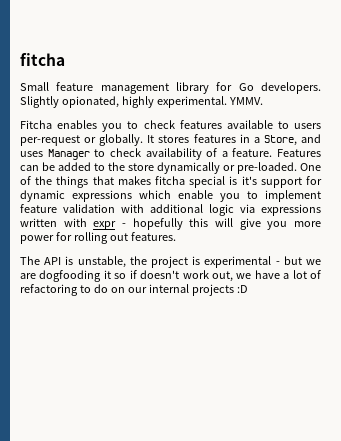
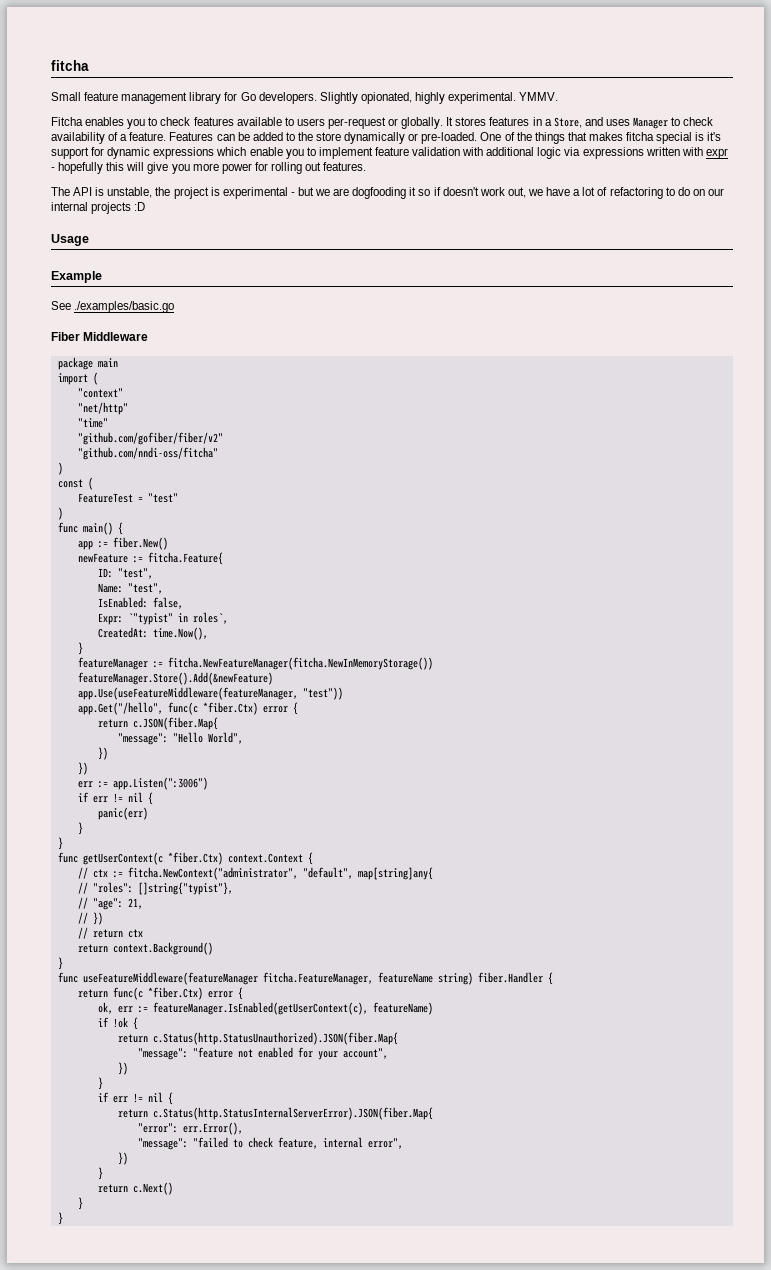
(248, 289) none -> [51,234,89,246] [51,271,102,283] [51,301,175,313] [51,332,149,341] [57,357,118,370] [57,372,98,385] [77,388,123,398] [77,402,128,415] [77,418,108,428] [77,432,223,445] [77,447,218,460] [57,462,63,475] [57,477,93,490] [77,493,178,503] [57,507,63,520] [57,522,123,535] [77,537,168,550] [77,552,223,565] [97,568,153,579] [97,583,163,594] [97,597,183,609] [97,612,228,625] [97,627,208,640] [77,642,83,655] [77,657,433,670] [77,672,273,685] [77,687,343,700] [77,702,298,715] [97,717,218,730] [117,732,243,745] [97,747,108,760] [77,762,88,775] [77,777,208,790] [77,792,153,805] [97,807,148,820] [77,822,83,835] [57,837,63,850] [57,852,313,865] [77,867,433,880] [77,882,233,895] [77,897,143,910] [77,912,103,925] [77,927,143,939] [77,942,213,955] [57,957,63,970] [57,972,553,985] [77,987,243,1000] [97,1002,433,1015] [97,1017,138,1030] [117,1032,398,1045] [137,1047,388,1060] [117,1062,128,1075] [97,1077,103,1090] [97,1092,173,1105] [117,1107,433,1120] [137,1122,243,1135] [137,1137,403,1150] [117,1152,128,1165] [97,1167,103,1180] [97,1182,173,1195] [77,1197,83,1210] [57,1212,63,1225] // Usage // Example // See ./examples/basic.go // Fiber Middleware // package main // import ( // "context" // "net/http" // "time" // "github.com/gofiber/fiber/v2" // "github.com/nndi-oss/fitcha" // ) // const ( // FeatureTest = "test" // ) // func main() { // app := fiber.New() // newFeature := fitcha.Feature{ // ID: "test", // Name: "test", // IsEnabled: false, // Expr: `"typist" in roles`, // CreatedAt: time.Now(), // } // featureManager := fitcha.NewFeatureManager(fitcha.NewInMemoryStorage()) // featureManager.Store().Add(&newFeature) // app.Use(useFeatureMiddleware(featureManager, "test")) // app.Get("/hello", func(c *fiber.Ctx) error { // return c.JSON(fiber.Map{ // "message": "Hello World", // }) // }) // err := app.Listen(":3006") // if err != nil { // panic(err) // } // } // func getUserContext(c *fiber.Ctx) context.Context { // // ctx := fitcha.NewContext("administrator", "default", map[string]any{ // // "roles": []string{"typist"}, // // "age": 21, // // }) // // return ctx // return context.Background() // } // func useFeatureMiddleware(featureManager fitcha.FeatureManager, featureName string) fiber.Handler { // return func(c *fiber.Ctx) error { // ok, err := featureManager.IsEnabled(getUserContext(c), featureName) // if !ok { // return c.Status(http.StatusUnauthorized).JSON(fiber.Map{ // "message": "feature not enabled for your account", // }) // } // if err != nil { // return c.Status(http.StatusInternalServerError).JSON(fiber.Map{ // "error": err.Error(), // "message": "failed to check feature, internal error", // }) // } // return c.Next() // } // }

